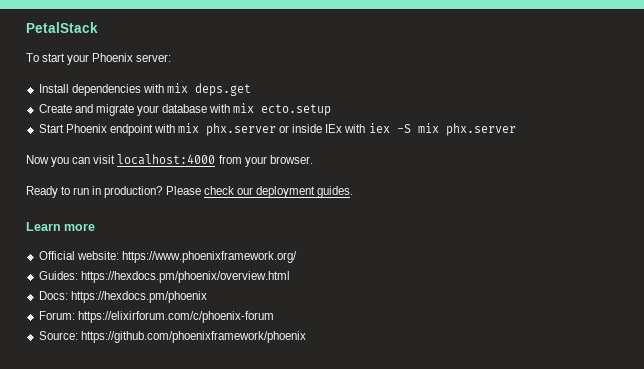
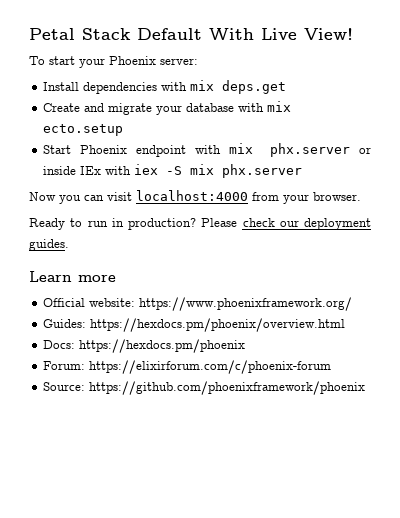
[26,22,98,33] PetalStack -> [29,28,353,40] Petal Stack Default With Live View!

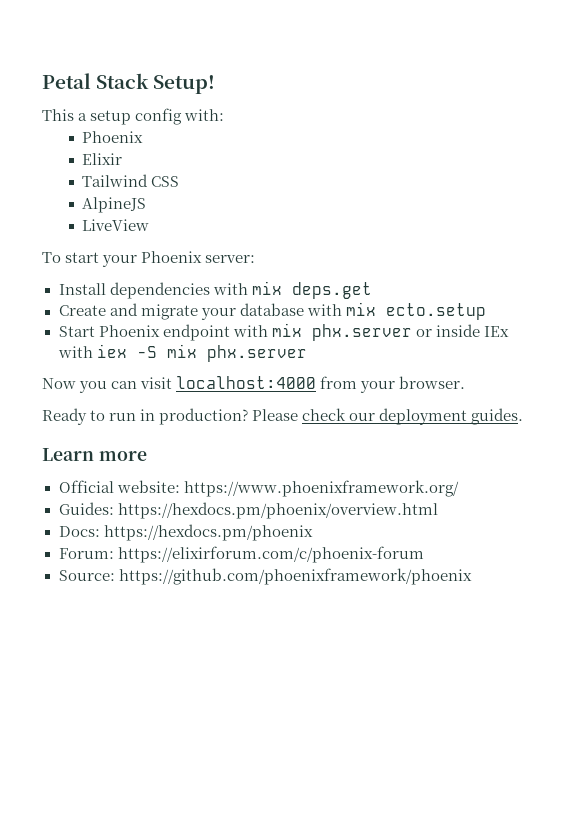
[137,28,353,40] Default With Live View! -> [153,75,216,94] [42,108,225,125] [82,131,144,143] [82,153,123,165] [82,174,180,187] [82,197,147,213] [82,219,150,231] Setup! // This a setup config with: // Phoenix // Elixir // Tailwind CSS // AlpineJS // LiveView

